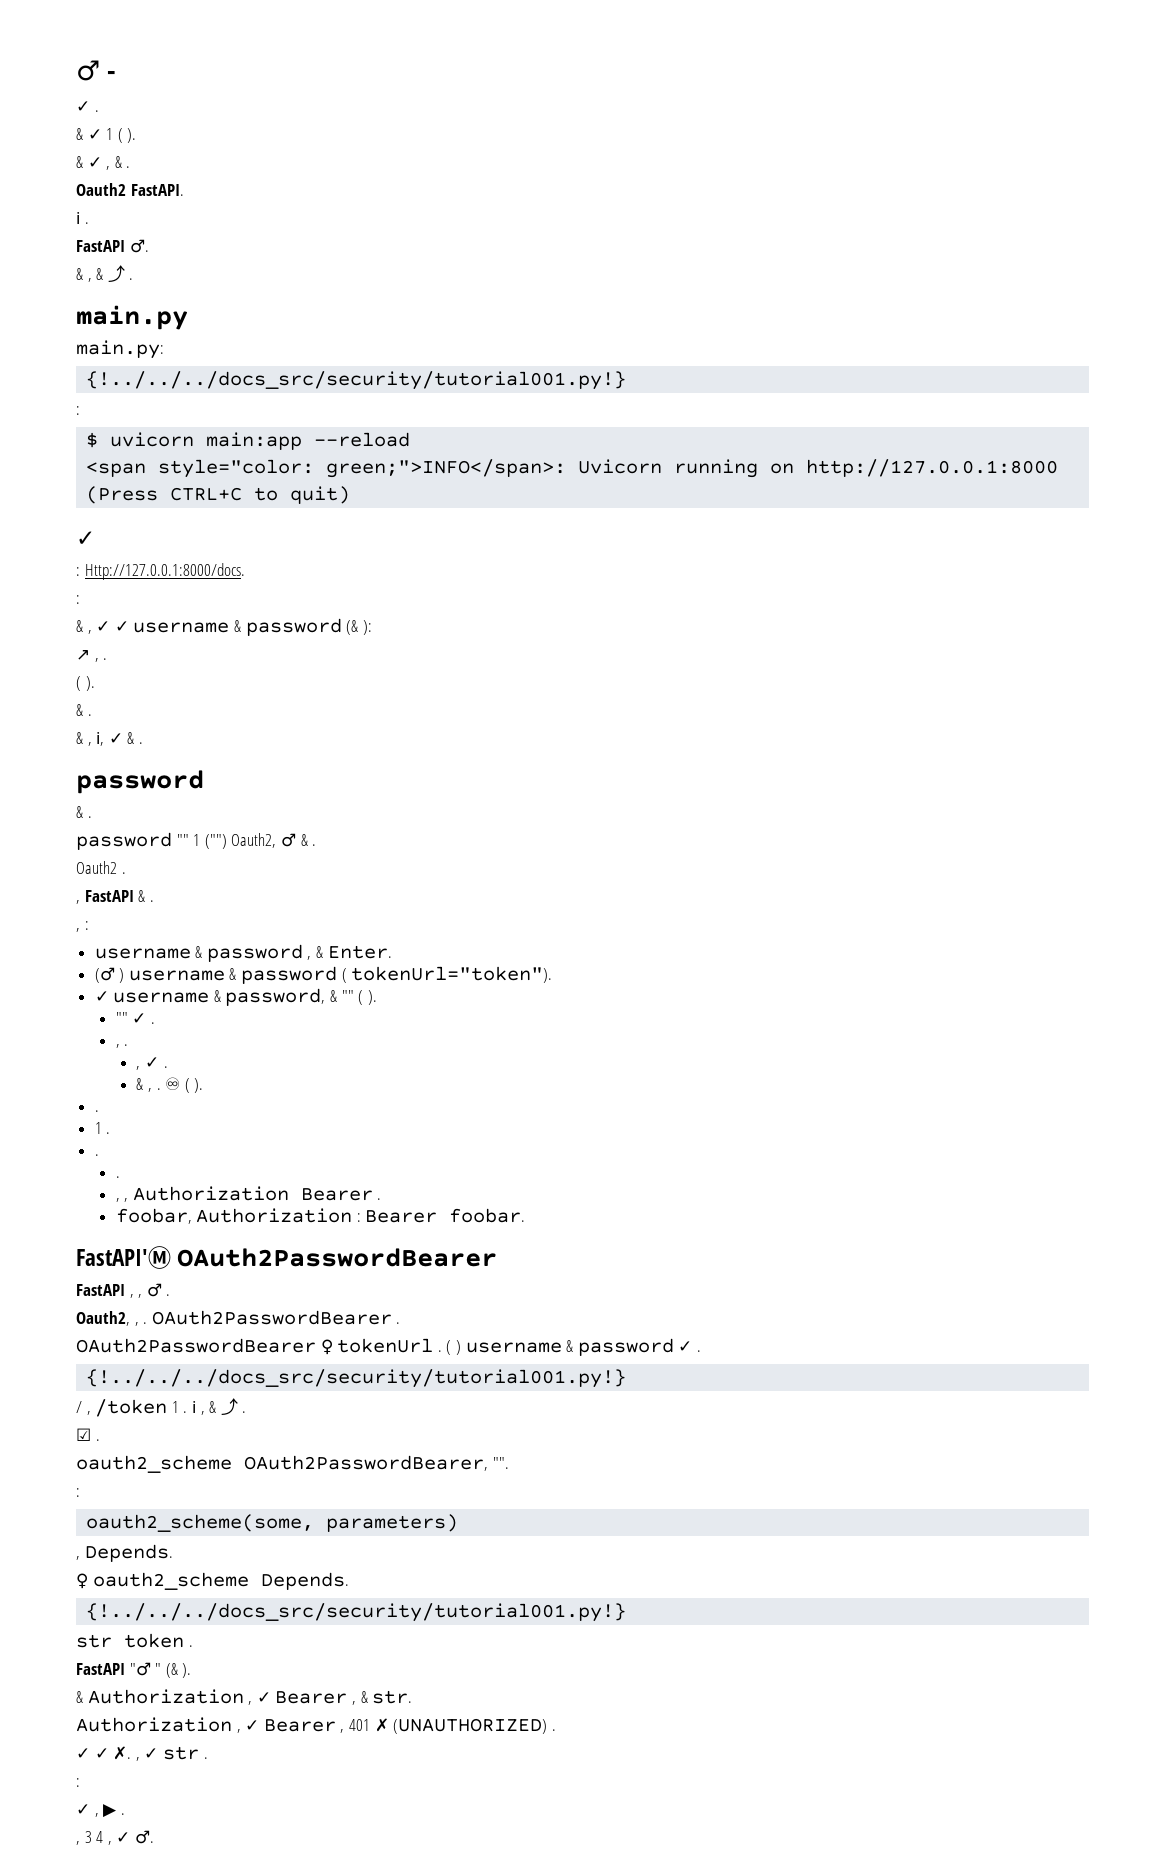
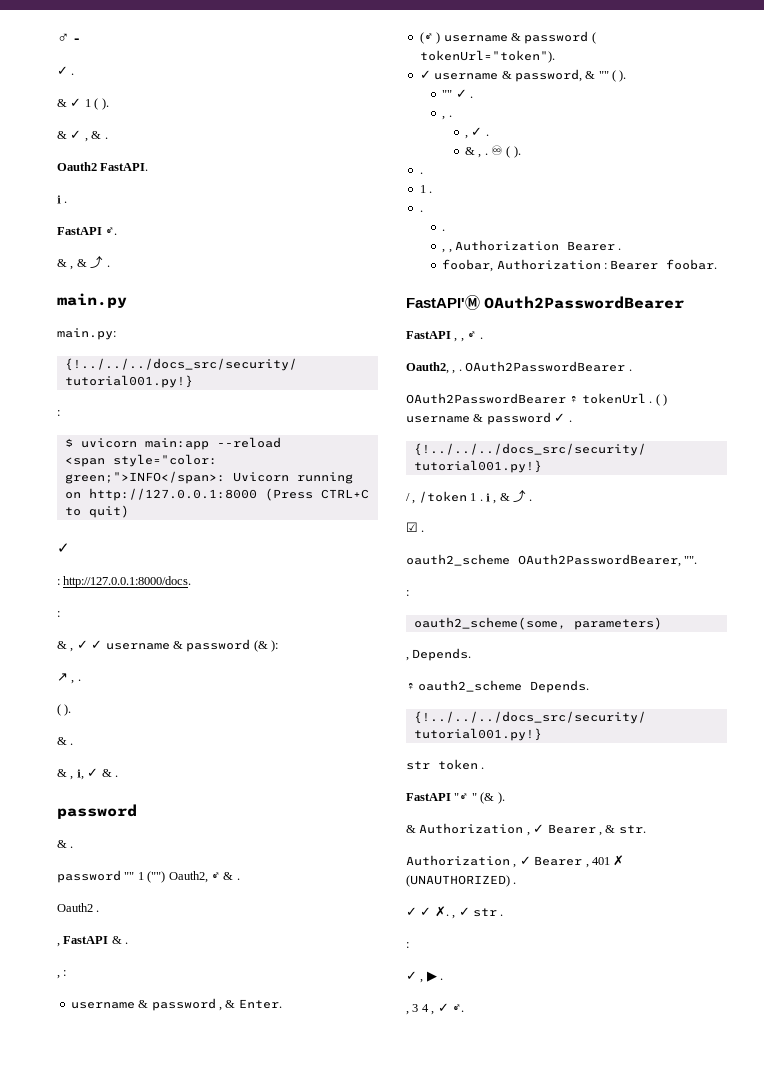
[84,563,245,580] Http://127.0.0.1:8000/docs. -> [63,576,192,588] http://127.0.0.1:8000/docs.

